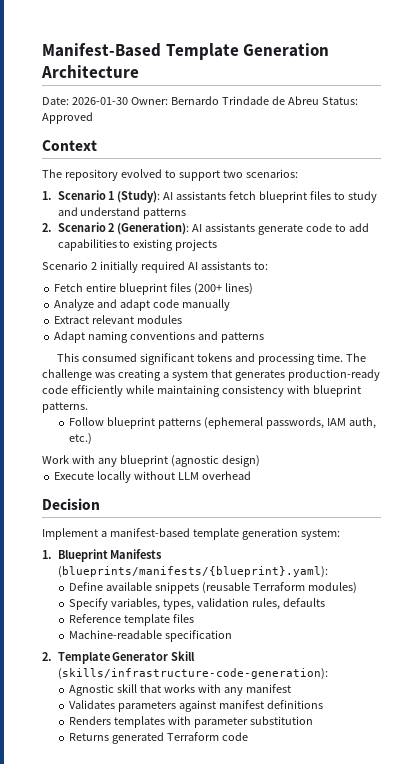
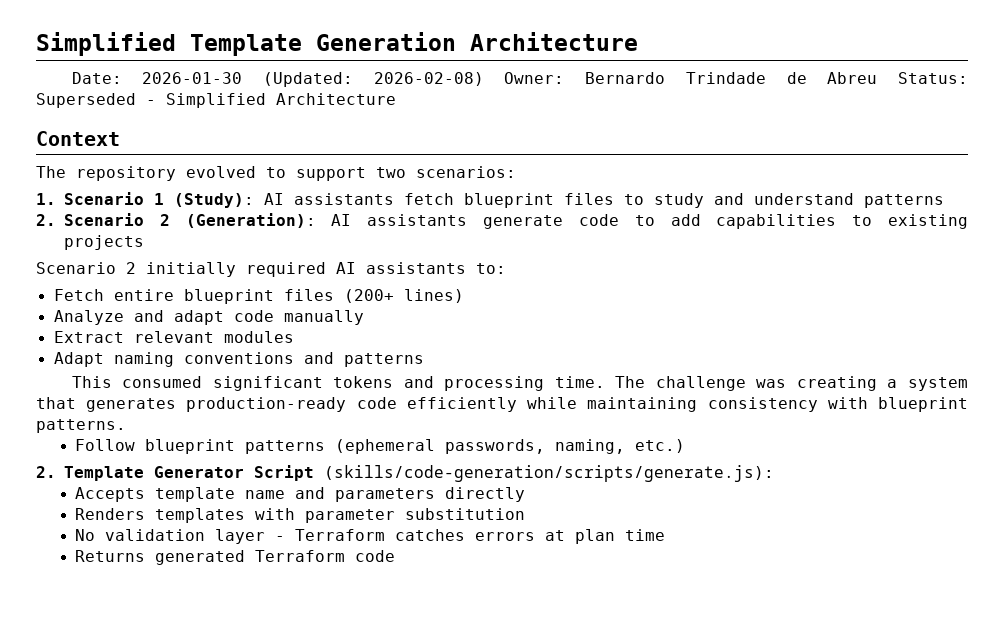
[42,43,161,57] Manifest-Based -> [36,32,176,56] Simplified
(128, 101) none -> [262,72,484,87] (Updated: 2026-02-08)
[42,112,93,124] Approved -> [36,93,396,108] Superseded - Simplified Architecture
[327,417,377,429] IAM auth, -> [555,439,626,454] naming,
[42,455,260,467] [54,471,251,483] [42,498,100,510] [42,528,340,540] [42,549,163,562] [57,566,328,578] [69,582,358,594] [69,598,326,610] [69,614,195,626] [69,630,233,642] [42,651,196,664] [57,668,328,680] [69,684,292,696] [69,700,324,712] Work with any blueprint (agnostic design) // Execute locally without LLM overhead // Decision // Implement a manifest-based template generation system: // 1. Blueprint Manifests (blueprints/manifests/{blueprint}.yaml): // Define available snippets (reusable Terraform modules) // Specify variables, types, validation rules, defaults // Reference template files // Machine-readable specification // 2. Template Generator Skill (skills/infrastructure-code-generation): // Agnostic skill that works with any manifest // Validates parameters against manifest definitions -> [36,465,774,482] [75,487,526,502] 2. Template Generator Script (skills/code-generation/scripts/generate.js): // Accepts template name and parameters directly
(314, 720) none -> [75,529,666,544] // No validation layer - Terraform catches errors at plan time

